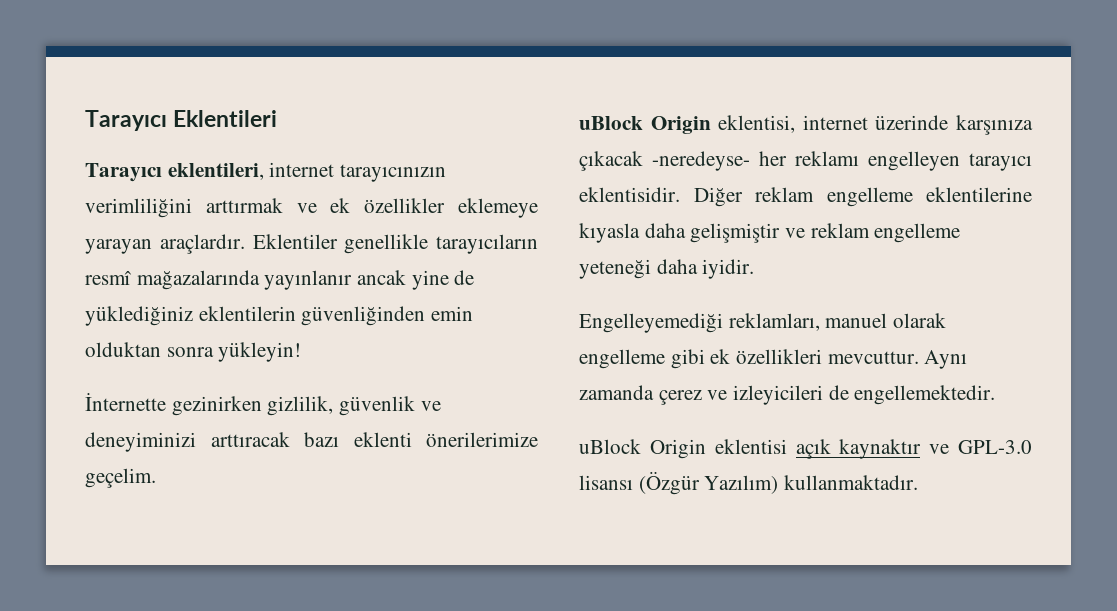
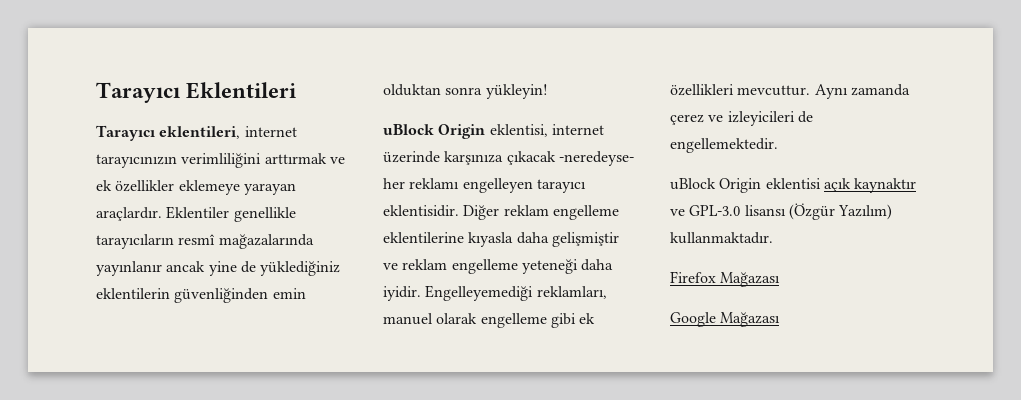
[85,393,441,416] [85,432,538,452] [85,468,156,488] // İnternette gezinirken gizlilik, güvenlik ve deneyiminizi arttıracak bazı eklenti önerilerimize geçelim. -> (548, 91) none
(755, 269) // -> (421, 293) none
(919, 482) none -> [670,271,781,287] [670,312,781,327] // Firefox Mağazası // Google Mağazası

